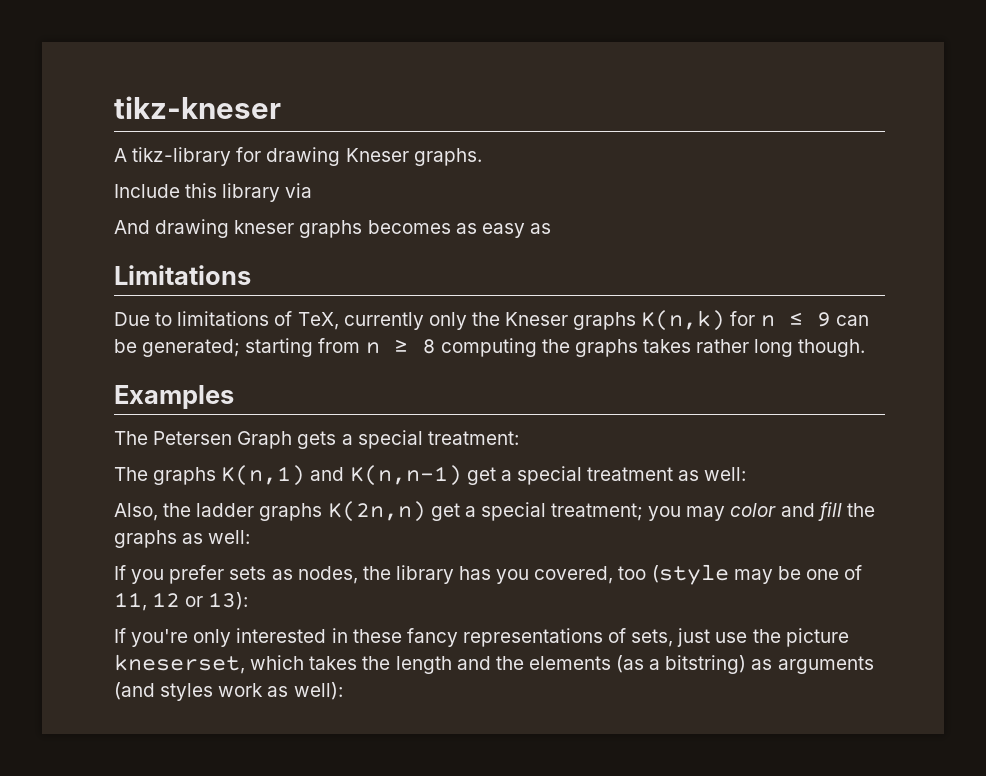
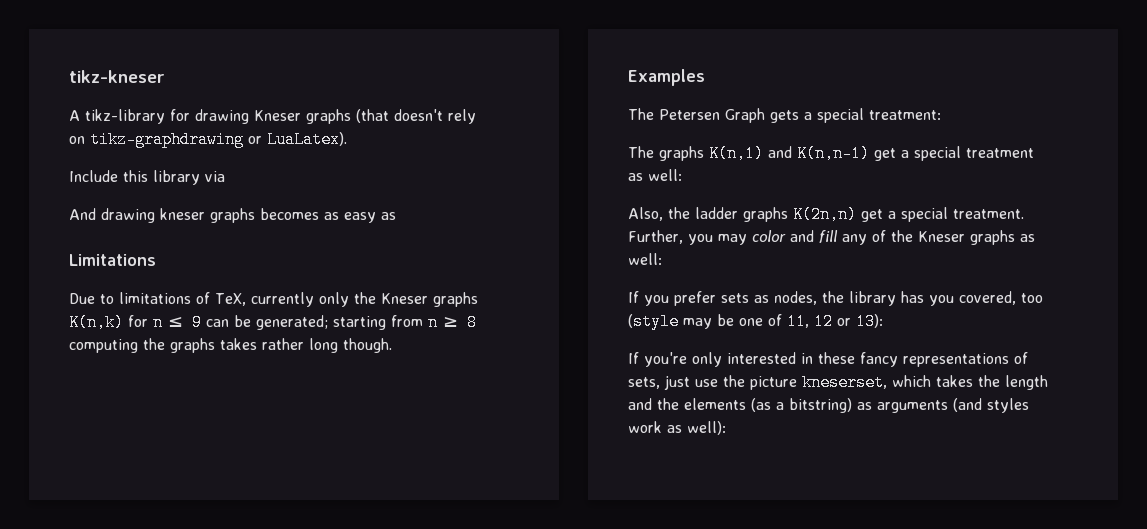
[413,148,482,166] graphs. -> [306,109,476,124] [69,131,347,148] graphs (that doesn't rely on tikz-graphdrawing or LuaLatex).
[551,503,644,521] treatment; -> [953,209,1024,219] [628,230,683,244] treatment. Further,
[846,503,875,517] the -> [842,230,965,245] any of the Kneser

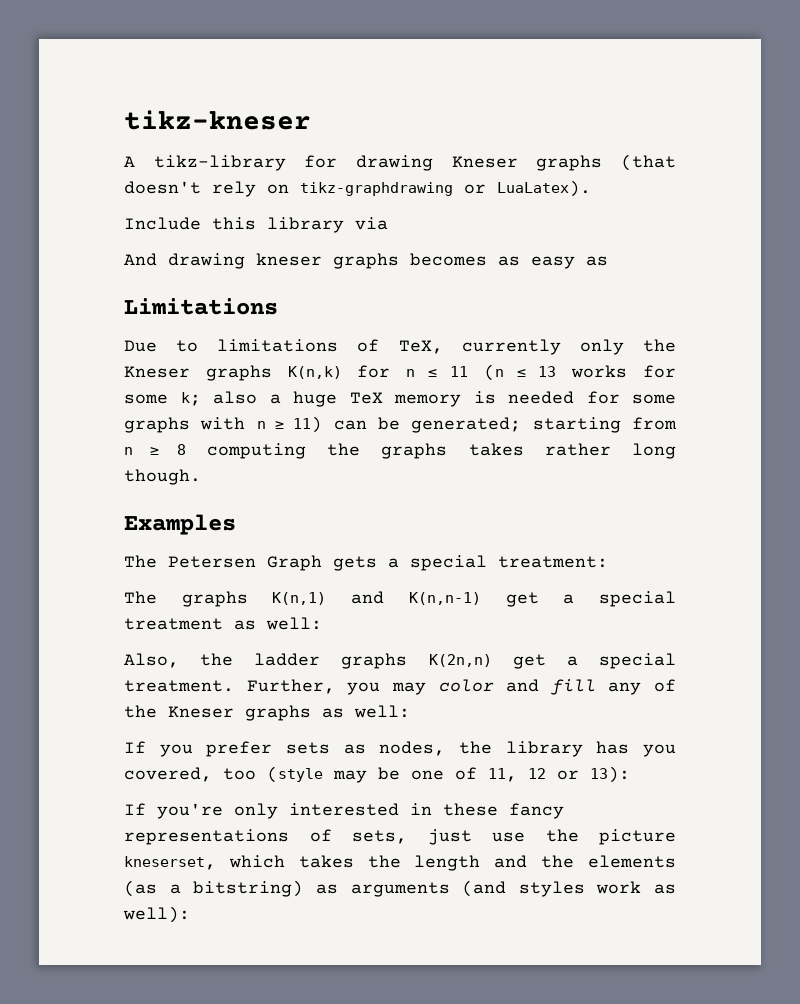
[192,314,202,331] 9 -> [449,364,676,381] [124,391,676,407] [124,416,323,433] 11 (n ≤ 13 works for some k; also a huge TeX memory is needed for some graphs with n ≥ 11)

